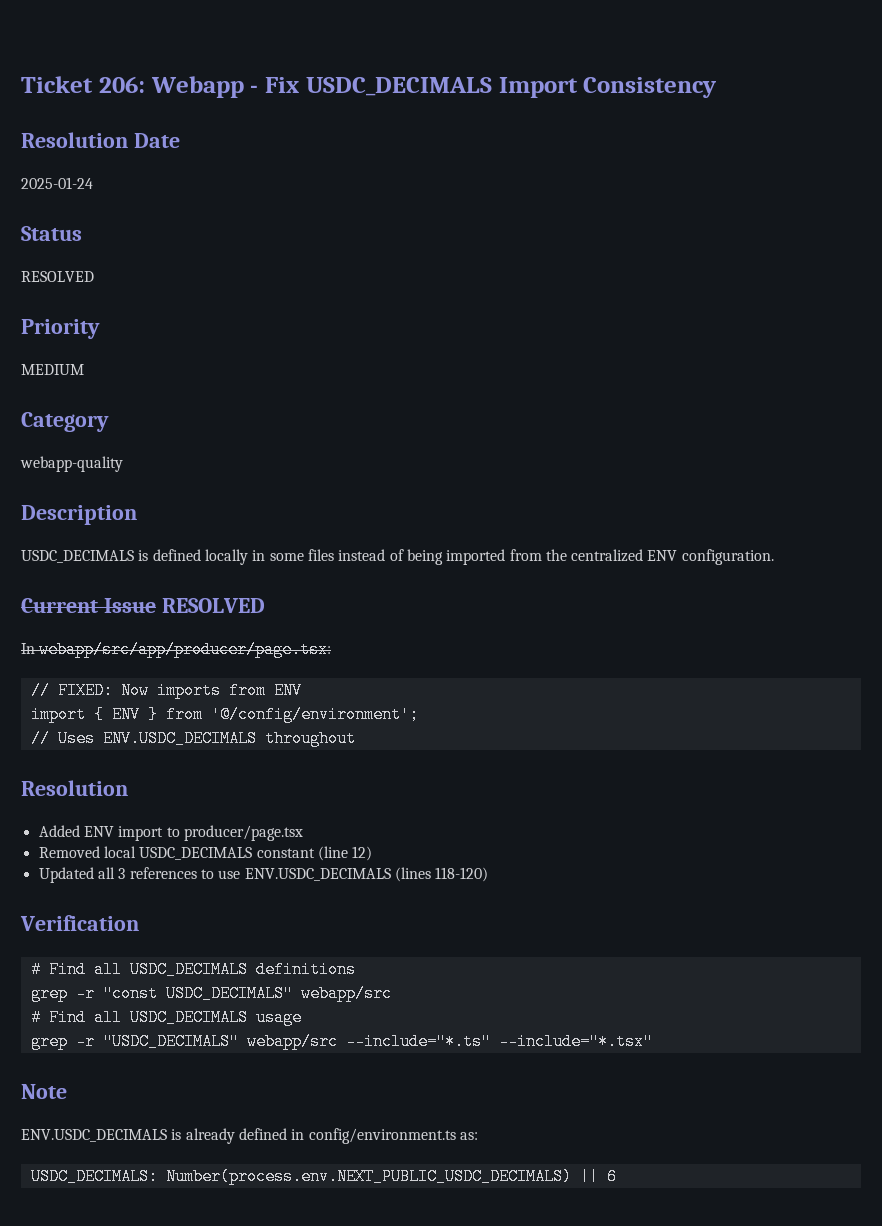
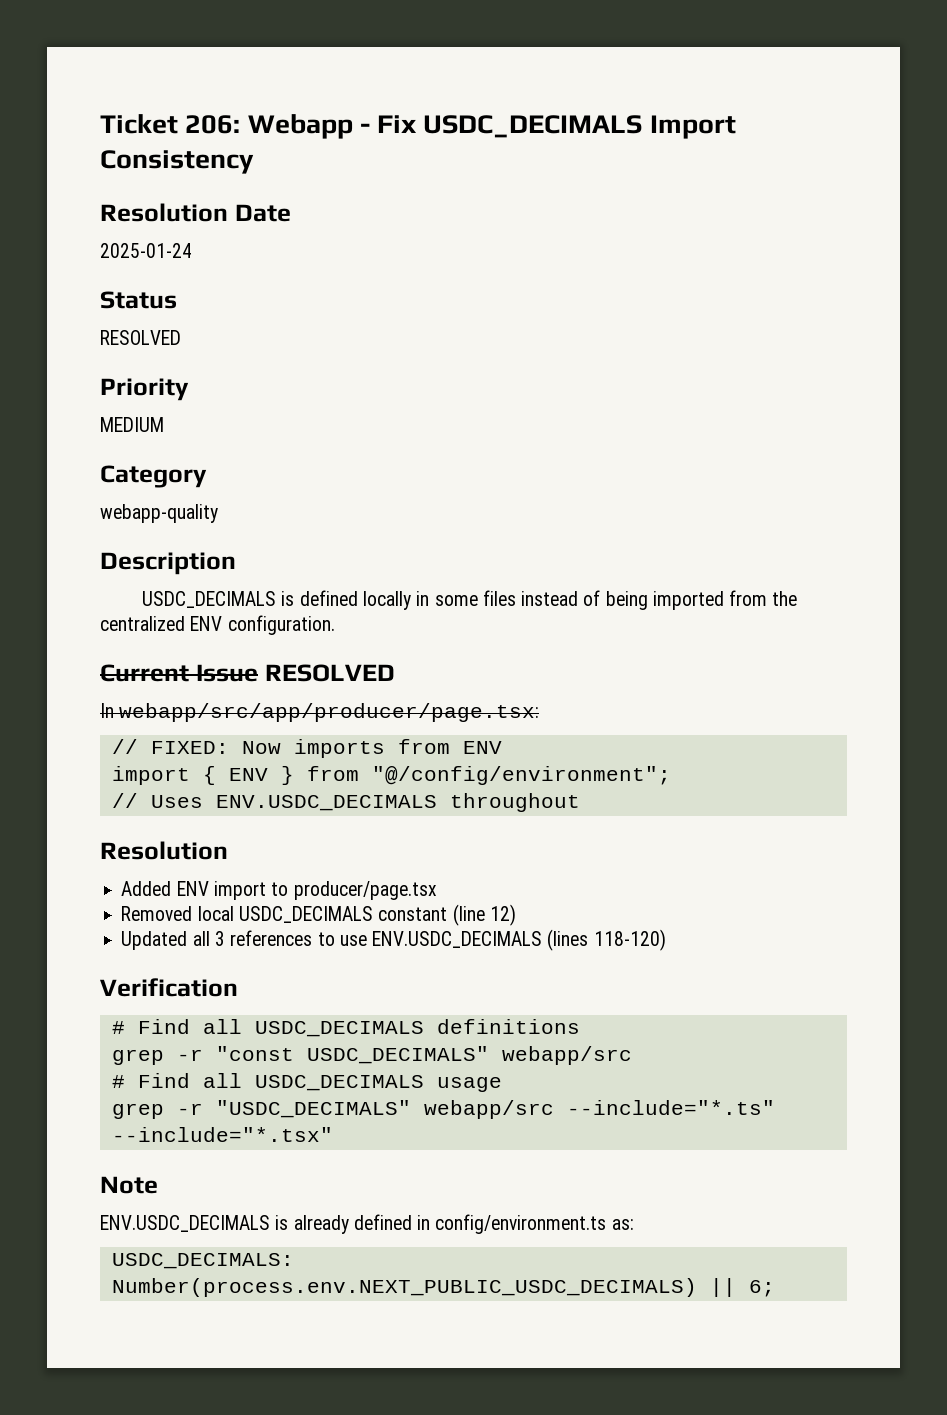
[210,706,419,723] '@/config/environment'; -> [371,766,671,785] "@/config/environment";
[606,1168,617,1185] 6 -> [748,1280,775,1297] 6;

